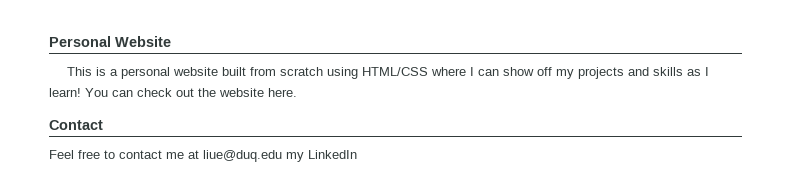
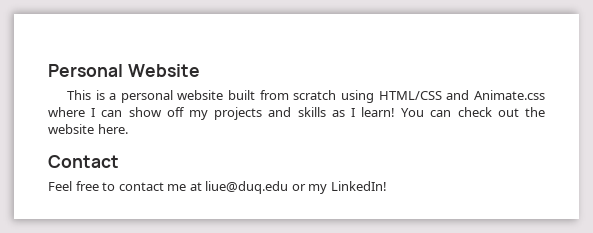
(428, 71) none -> [446,90,545,100] and Animate.css
[286,150,357,162] my LinkedIn -> [291,181,387,194] or my LinkedIn!

